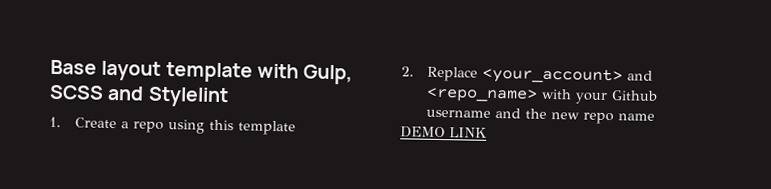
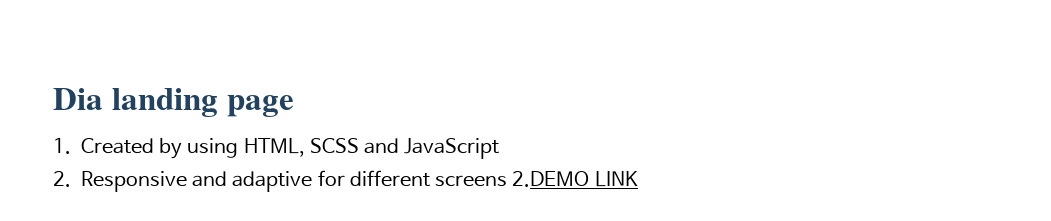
[50,59,354,85] [49,84,229,108] [49,116,297,136] [401,66,654,85] [426,87,659,105] [426,108,656,125] [400,126,445,139] Base layout template with Gulp, SCSS and Stylelint // 1. Create a repo using this template // 2. Replace <your_account> and <repo_name> with your Github username and the new repo name // DEMO -> [53,88,294,117] [53,138,500,159] [53,170,590,192] Dia landing page // 1. Created by using HTML, SCSS and JavaScript // 2. Responsive and adaptive for different screens 2.DEMO

